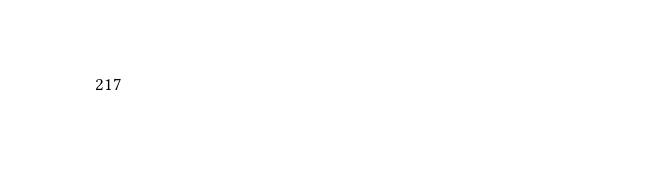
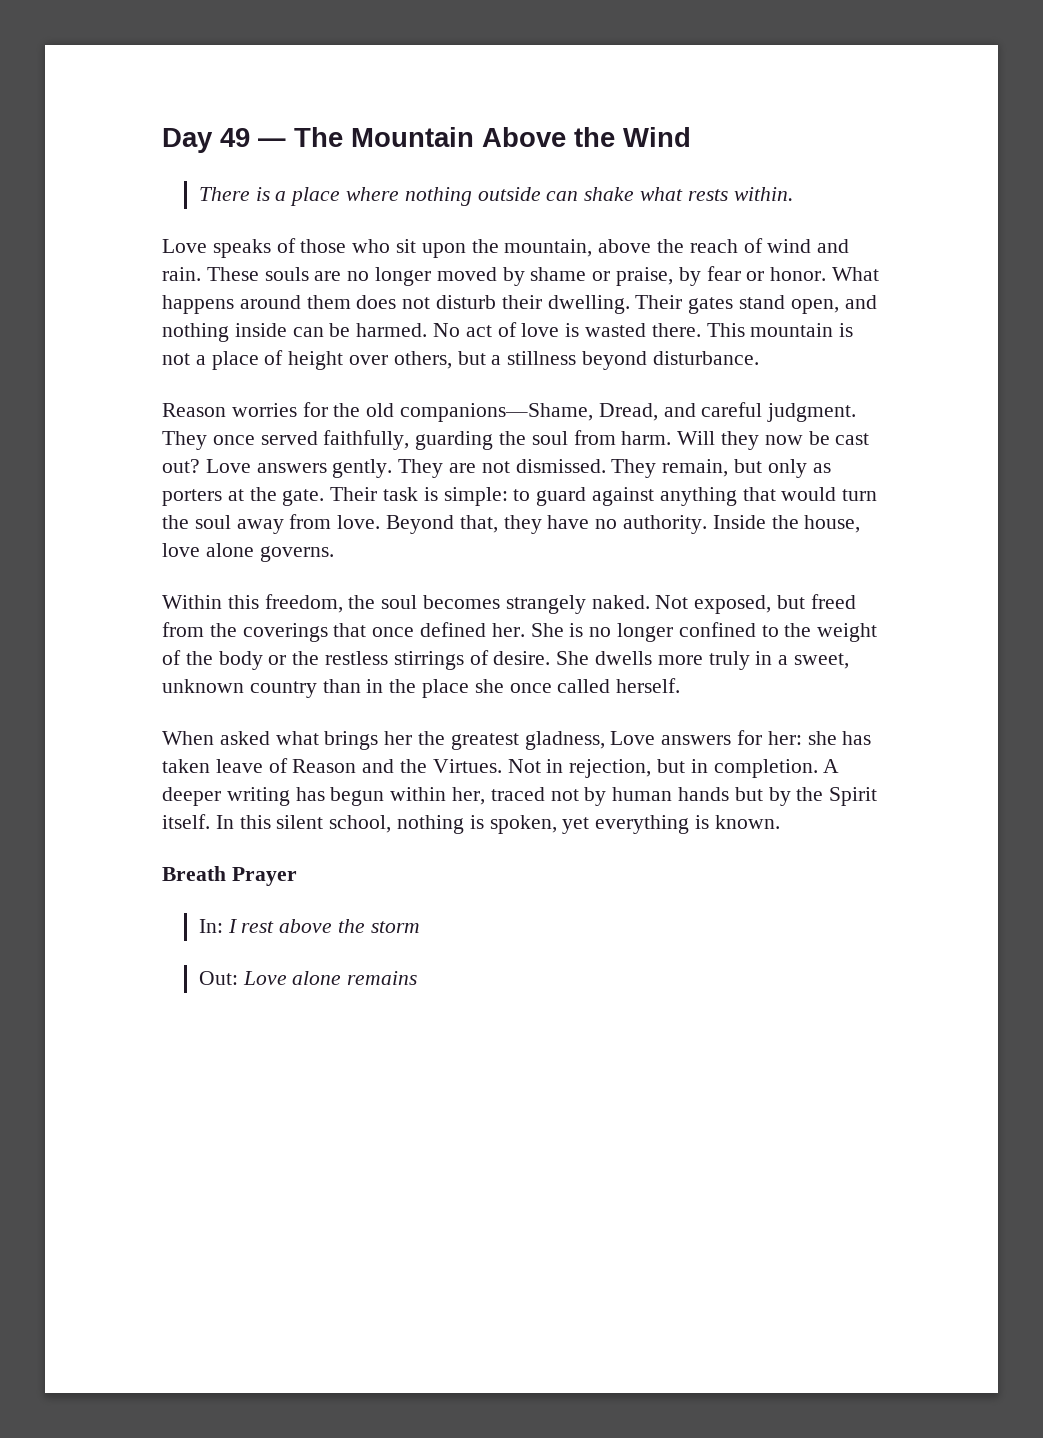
[95,78,122,91] 217 -> [162,127,691,153] [198,187,793,206] [162,238,850,258] [162,266,880,286] [162,295,877,314] [162,322,854,342] [162,350,759,370] [162,402,857,422] [162,430,870,450] [162,459,831,478] [162,487,878,506] [162,514,861,534] [162,543,334,562] [162,594,856,614] [162,622,878,642] [162,650,850,670] [162,678,681,698] [162,730,872,750] [162,758,840,778] [162,787,878,806] [162,814,780,834] [162,866,297,886] [198,919,420,933] [198,971,418,985] Day 49 — The Mountain Above the Wind // There is a place where nothing outside can shake what rests within. // Love speaks of those who sit upon the mountain, above the reach of wind and rain. These souls are no longer moved by shame or praise, by fear or honor. What happens around them does not disturb their dwelling. Their gates stand open, and nothing inside can be harmed. No act of love is wasted there. This mountain is not a place of height over others, but a stillness beyond disturbance. // Reason worries for the old companions—Shame, Dread, and careful judgment. They once served faithfully, guarding the soul from harm. Will they now be cast out? Love answers gently. They are not dismissed. They remain, but only as porters at the gate. Their task is simple: to guard against anything that would turn the soul away from love. Beyond that, they have no authority. Inside the house, love alone governs. // Within this freedom, the soul becomes strangely naked. Not exposed, but freed from the coverings that once defined her. She is no longer confined to the weight of the body or the restless stirrings of desire. She dwells more truly in a sweet, unknown country than in the place she once called herself. // When asked what brings her the greatest gladness, Love answers for her: she has taken leave of Reason and the Virtues. Not in rejection, but in completion. A deeper writing has begun within her, traced not by human hands but by the Spirit itself. In this silent school, nothing is spoken, yet everything is known. // Breath Prayer // In: I rest above the storm // Out: Love alone remains

